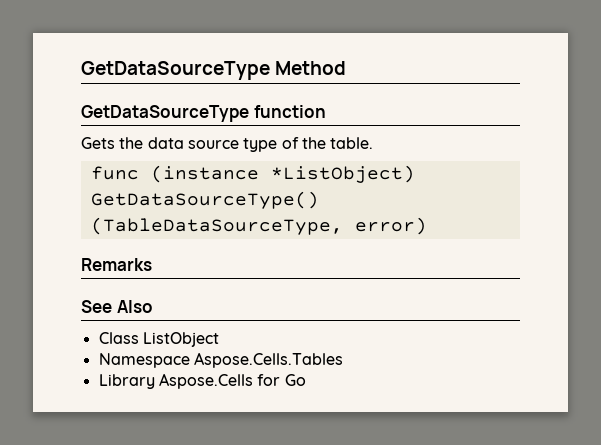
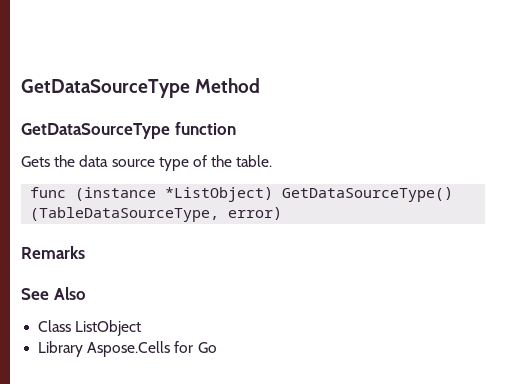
[98,352,343,368] // Namespace Aspose.Cells.Tables -> (142, 328) none

